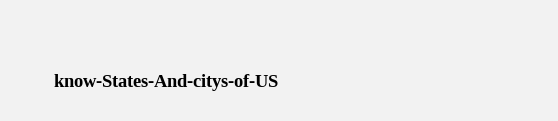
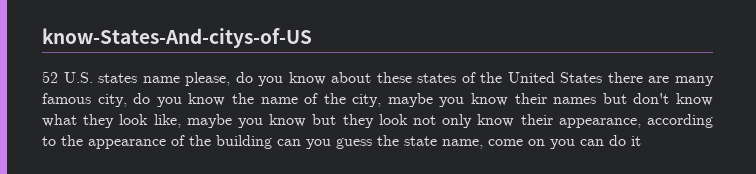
(278, 82) none -> [42,71,714,86] [42,93,713,107] [42,114,713,128] [42,135,641,149] // 52 U.S. states name please, do you know about these states of the United States there are many famous city, do you know the name of the city, maybe you know their names but don't know what they look like, maybe you know but they look not only know their appearance, according to the appearance of the building can you guess the state name, come on you can do it

